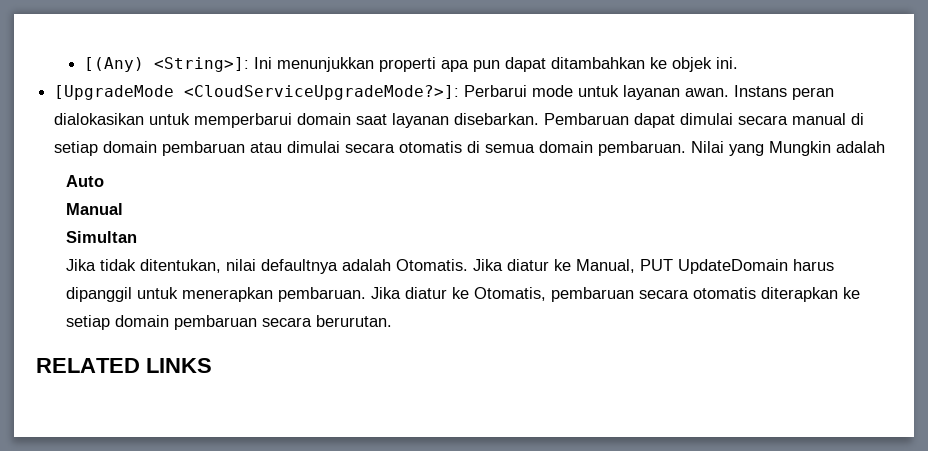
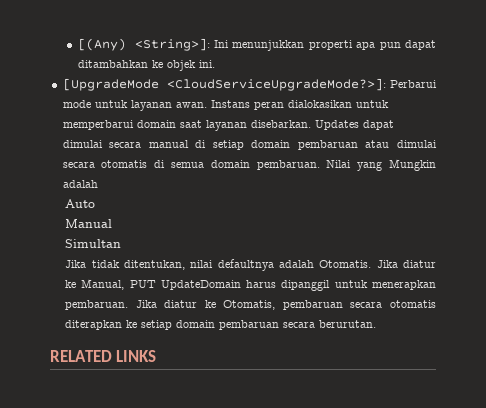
[544,113,630,125] Pembaruan -> [314,120,359,130] Updates

